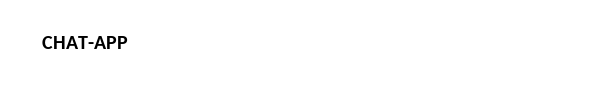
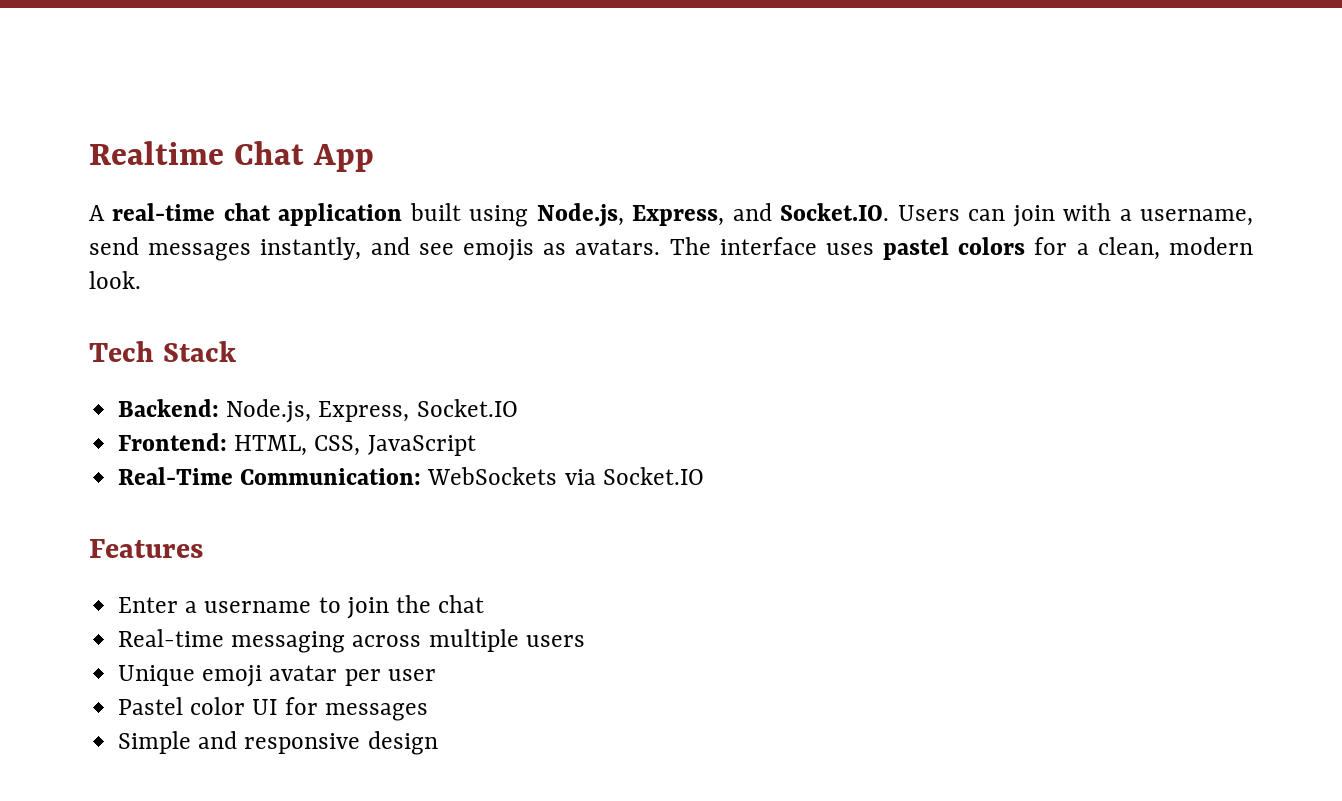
[42,36,128,49] CHAT-APP -> [89,141,374,172] [89,203,1254,227] [89,237,1253,261] [89,271,141,289] [89,341,236,362] [118,399,518,423] [118,433,476,456] [118,467,704,485] [89,539,203,558] [118,595,485,619] [118,629,585,653] [118,665,436,687] [118,697,428,721] [118,731,438,755] Realtime Chat App // A real-time chat application built using Node.js, Express, and Socket.IO. Users can join with a username, send messages instantly, and see emojis as avatars. The interface uses pastel colors for a clean, modern look. // Tech Stack // Backend: Node.js, Express, Socket.IO // Frontend: HTML, CSS, JavaScript // Real-Time Communication: WebSockets via Socket.IO // Features // Enter a username to join the chat // Real-time messaging across multiple users // Unique emoji avatar per user // Pastel color UI for messages // Simple and responsive design

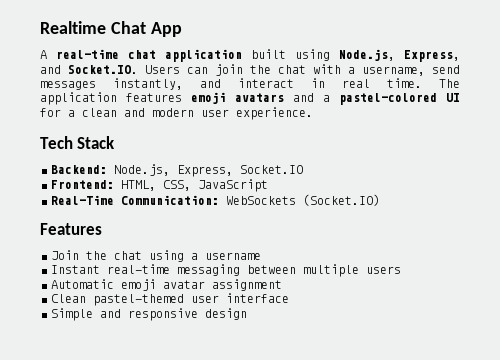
(1055, 216) none -> [250,65,306,74] the chat
[418,237,1253,261] [89,271,141,289] see emojis as avatars. The interface uses pastel colors for a clean, modern look. -> [238,78,460,88] [40,92,460,105] [40,107,313,120] interact in real time. The application features emoji avatars and a pastel-colored UI for a clean and modern user experience.
[564,467,704,485] via Socket.IO -> [303,194,380,206] (Socket.IO)
[118,595,485,619] [118,629,422,653] Enter a username to join the chat // Real-time messaging across -> [51,250,261,262] [51,264,296,276] Join the chat using a username // Instant real-time messaging between
[118,665,196,686] Unique -> [51,279,114,289] Automatic
[344,669,436,686] [118,697,428,721] per user // Pastel color UI for messages -> [212,279,282,291] [51,293,289,306] assignment // Clean pastel-themed user interface

